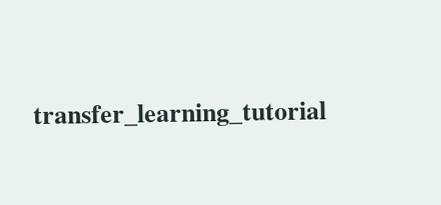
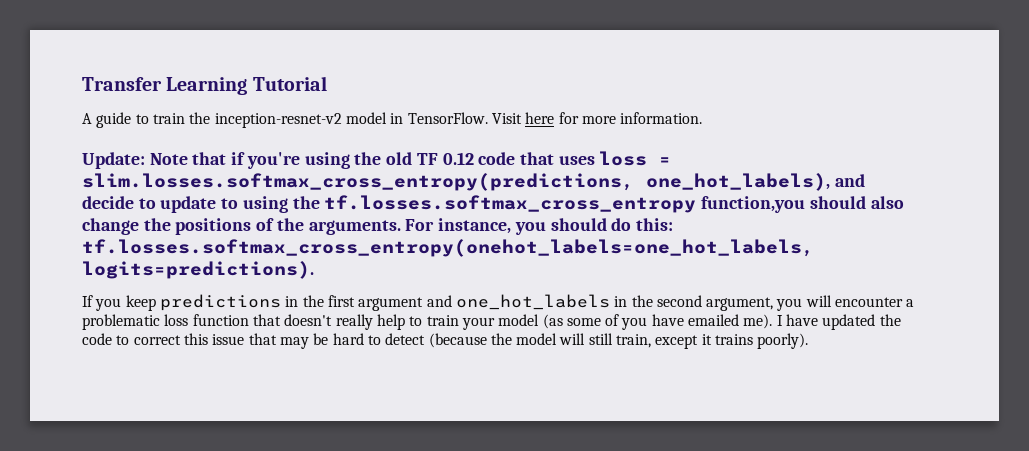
[33,101,327,130] transfer_learning_tutorial -> [82,76,327,95] [82,112,703,128] [82,151,672,169] [82,173,865,191] [82,195,904,213] [82,218,673,235] [82,239,814,257] [82,261,314,279] [82,294,915,311] [82,314,901,330] [82,333,809,349] Transfer Learning Tutorial // A guide to train the inception-resnet-v2 model in TensorFlow. Visit here for more information. // Update: Note that if you're using the old TF 0.12 code that uses loss = slim.losses.softmax_cross_entropy(predictions, one_hot_labels), and decide to update to using the tf.losses.softmax_cross_entropy function,you should also change the positions of the arguments. For instance, you should do this: tf.losses.softmax_cross_entropy(onehot_labels=one_hot_labels, logits=predictions). // If you keep predictions in the first argument and one_hot_labels in the second argument, you will encounter a problematic loss function that doesn't really help to train your model (as some of you have emailed me). I have updated the code to correct this issue that may be hard to detect (because the model will still train, except it trains poorly).

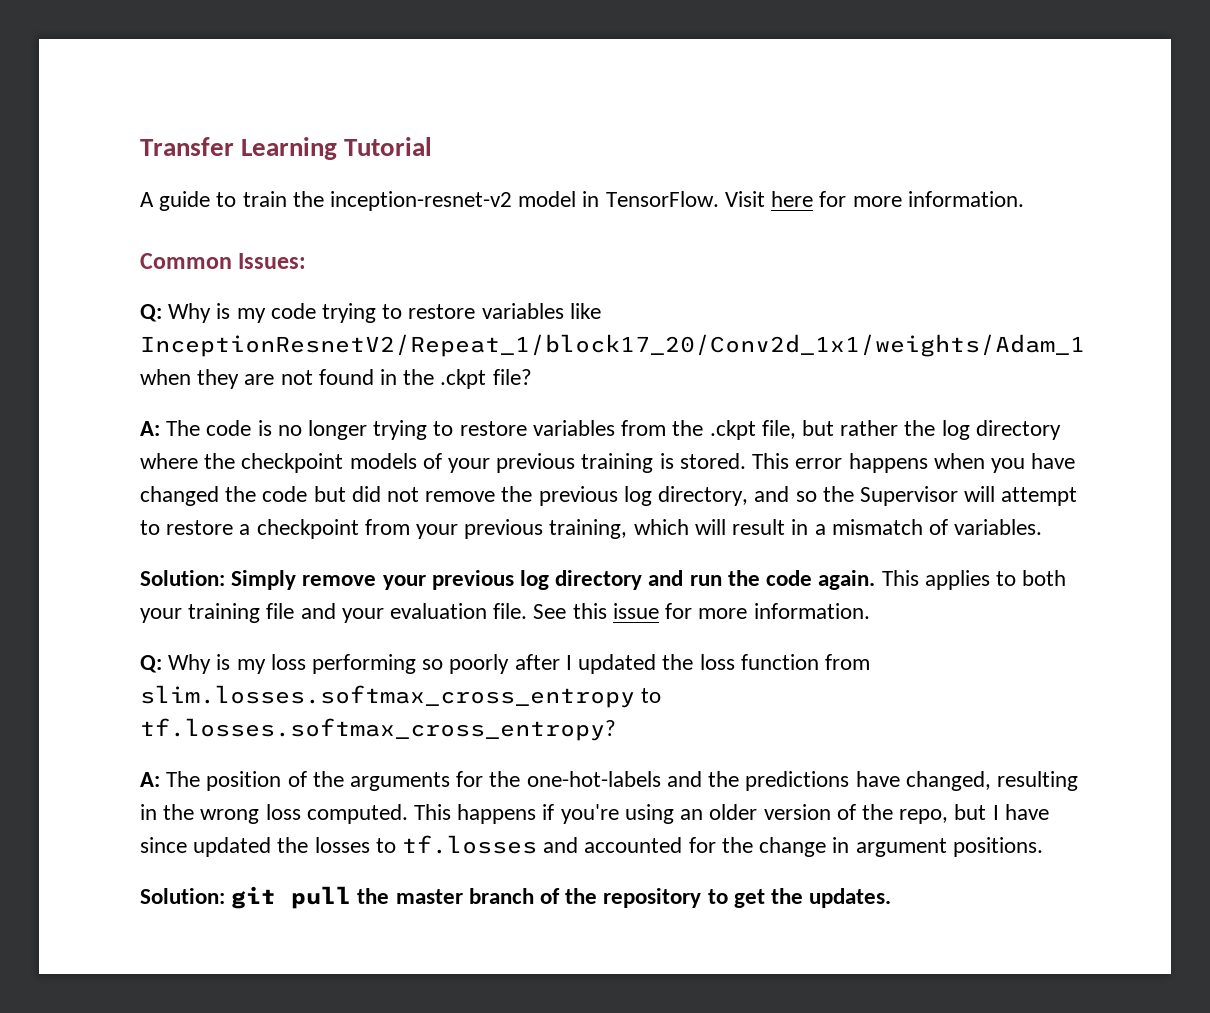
[82,151,672,169] [82,173,865,191] [82,195,904,213] [82,218,673,235] [82,239,814,257] [82,261,314,279] [82,294,915,311] [82,314,773,330] Update: Note that if you're using the old TF 0.12 code that uses loss = slim.losses.softmax_cross_entropy(predictions, one_hot_labels), and decide to update to using the tf.losses.softmax_cross_entropy function,you should also change the positions of the arguments. For instance, you should do this: tf.losses.softmax_cross_entropy(onehot_labels=one_hot_labels, logits=predictions). // If you keep predictions in the first argument and one_hot_labels in the second argument, you will encounter a problematic loss function that doesn't really help to train your model (as some of you have emailed me). -> [140,253,307,269] [140,303,601,323] [140,334,1085,357] [140,369,532,389] [140,420,1061,440] [140,453,1076,473] [140,486,1078,506] [140,519,1043,539] [140,570,1067,590] [140,603,870,623] [140,654,870,674] [140,685,662,708] [140,718,616,741] [140,771,1078,791] [140,804,987,824] Common Issues: // Q: Why is my code trying to restore variables like InceptionResnetV2/Repeat_1/block17_20/Conv2d_1x1/weights/Adam_1 when they are not found in the .ckpt file? // A: The code is no longer trying to restore variables from the .ckpt file, but rather the log directory where the checkpoint models of your previous training is stored. This error happens when you have changed the code but did not remove the previous log directory, and so the Supervisor will attempt to restore a checkpoint from your previous training, which will result in a mismatch of variables. // Solution: Simply remove your previous log directory and run the code again. This applies to both your training file and your evaluation file. See this issue for more information. // Q: Why is my loss performing so poorly after I updated the loss function from slim.losses.softmax_cross_entropy to tf.losses.softmax_cross_entropy? // A: The position of the arguments for the one-hot-labels and the predictions have changed, resulting in the wrong loss computed. This happens if you're using an older version of the repo, but
[822,314,901,330] [82,333,809,349] updated the code to correct this issue that may be hard to detect (because the model will still train, except it trains poorly). -> [140,835,1043,857] [140,886,892,909] since updated the losses to tf.losses and accounted for the change in argument positions. // Solution: git pull the master branch of the repository to get the updates.

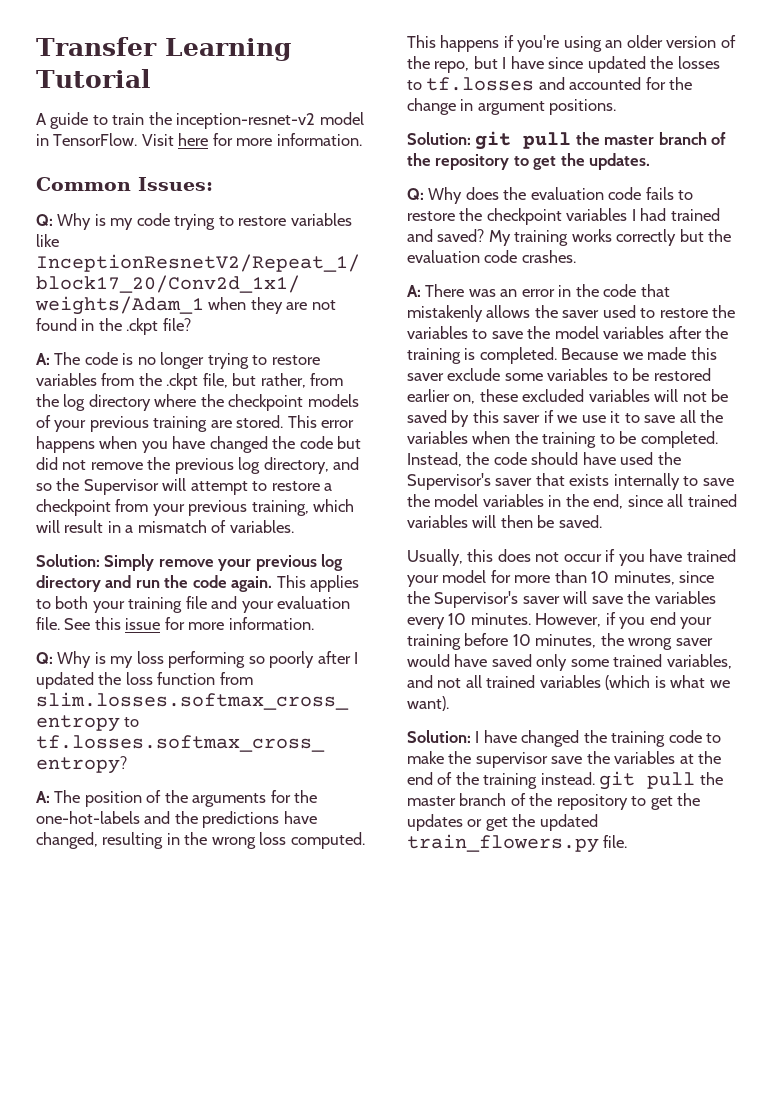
[840,420,899,436] rather -> [260,373,344,388] rather, from
[659,453,674,469] is -> [210,420,232,428] are
(892, 898) none -> [407,187,694,204] [407,208,720,225] [407,229,732,246] [407,250,576,263] [407,284,670,297] [407,305,736,322] [407,326,729,339] [407,347,717,364] [407,368,711,381] [407,389,729,404] [407,410,724,427] [407,431,718,448] [407,452,681,467] [407,473,734,490] [407,494,737,509] [407,515,602,528] [407,549,736,566] [407,570,715,587] [407,591,716,608] [407,612,713,629] [407,633,713,650] [407,654,732,671] [407,675,730,690] [407,696,449,711] [407,730,722,747] [407,751,722,768] [407,771,723,790] [407,793,701,810] [407,814,598,831] [407,834,628,853] // Q: Why does the evaluation code fails to restore the checkpoint variables I had trained and saved? My training works correctly but the evaluation code crashes. // A: There was an error in the code that mistakenly allows the saver used to restore the variables to save the model variables after the training is completed. Because we made this saver exclude some variables to be restored earlier on, these excluded variables will not be saved by this saver if we use it to save all the variables when the training to be completed. Instead, the code should have used the Supervisor's saver that exists internally to save the model variables in the end, since all trained variables will then be saved. // Usually, this does not occur if you have trained your model for more than 10 minutes, since the Supervisor's saver will save the variables every 10 minutes. However, if you end your training before 10 minutes, the wrong saver would have saved only some trained variables, and not all trained variables (which is what we want). // Solution: I have changed the training code to make the supervisor save the variables at the end of the training instead. git pull the master branch of the repository to get the updates or get the updated train_flowers.py file.

